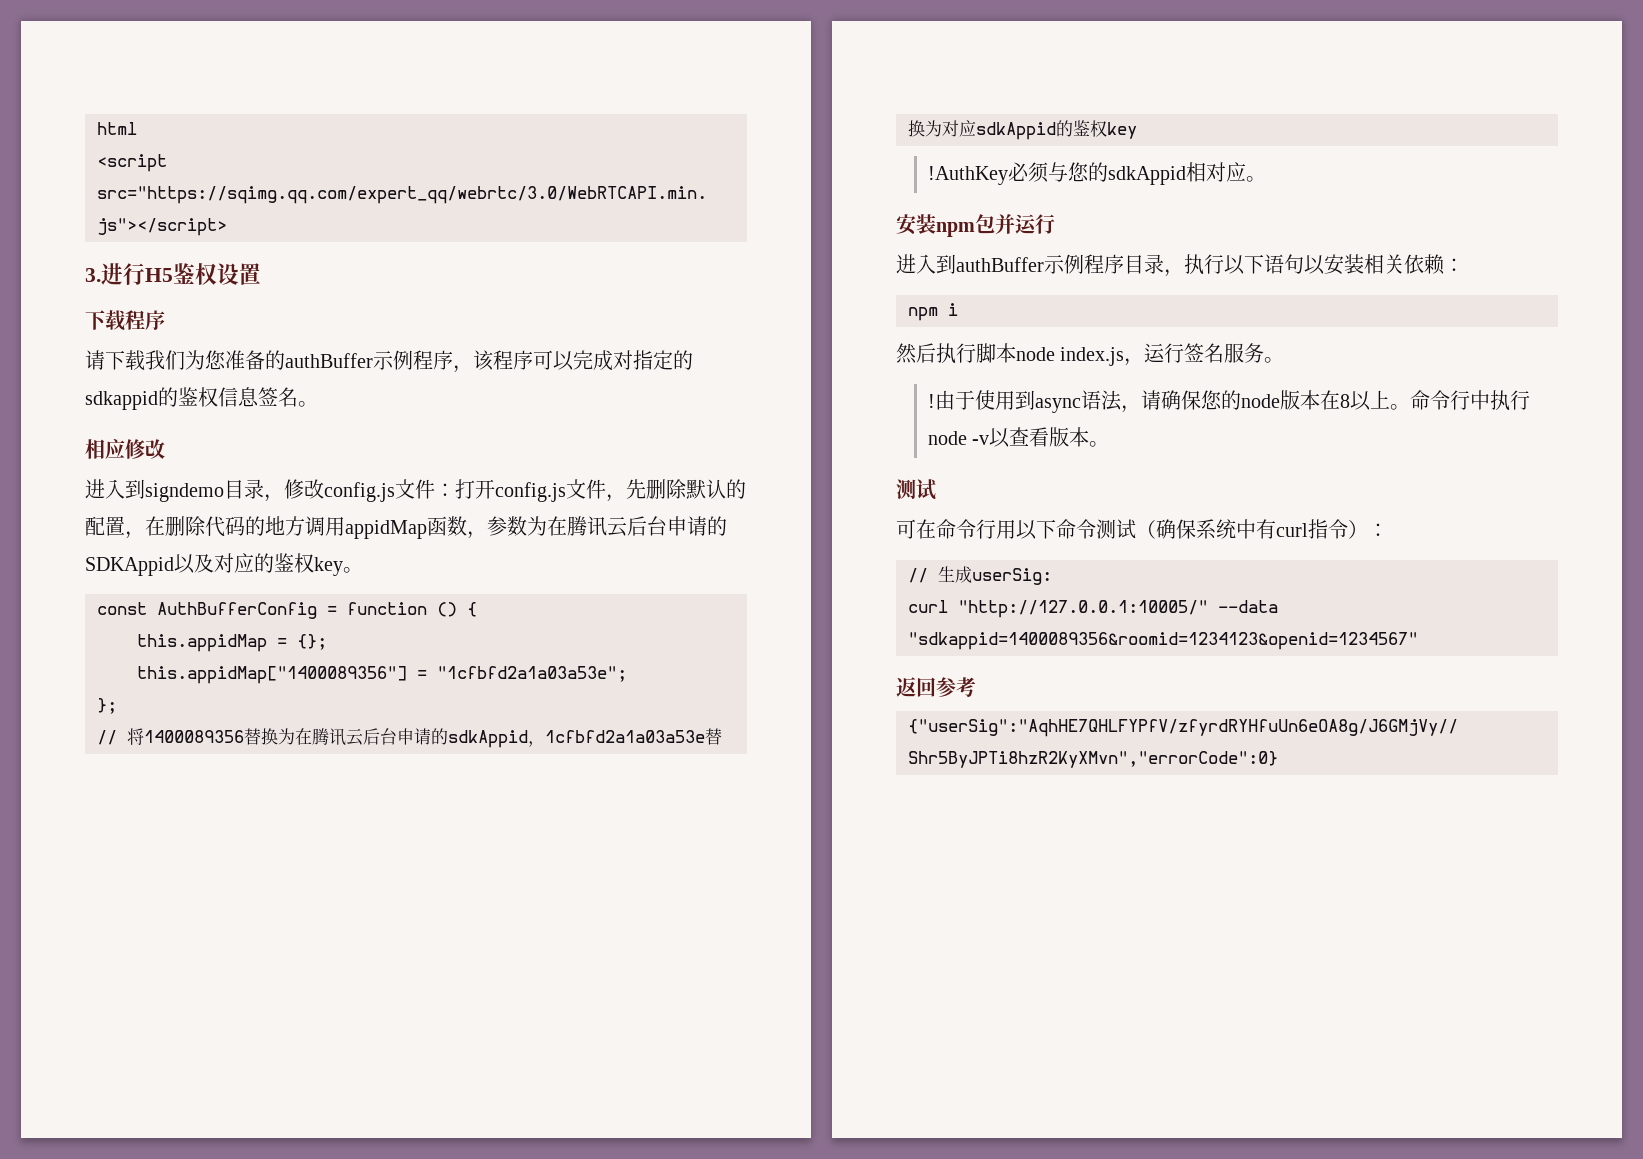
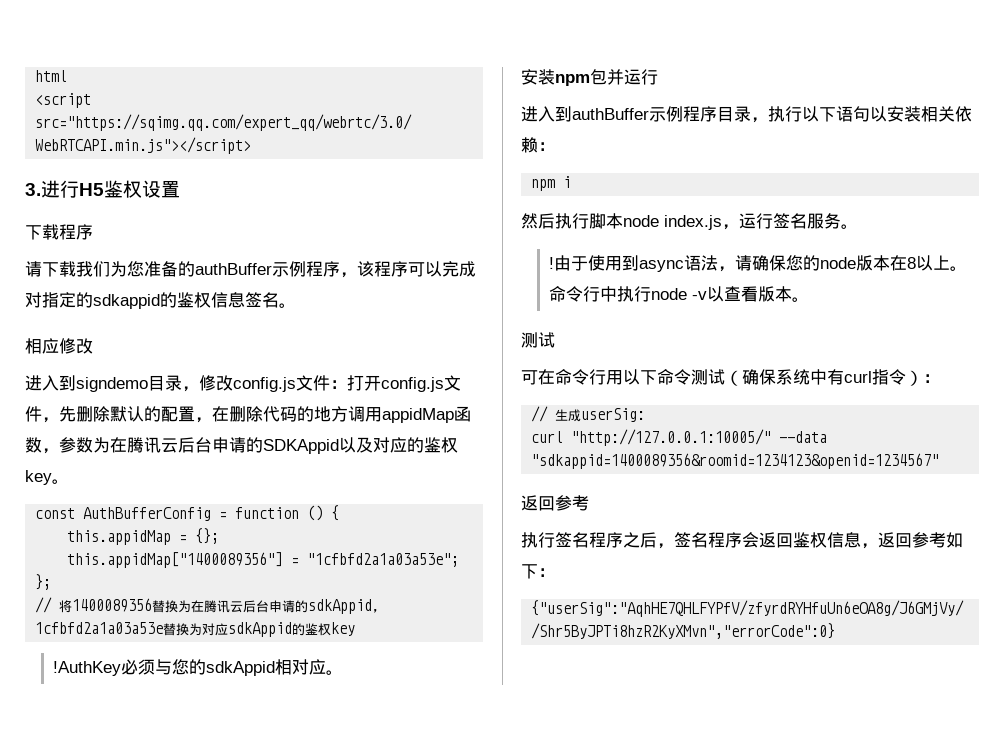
(976, 687) none -> [521,532,963,549] [521,564,555,579] // 执行签名程序之后，签名程序会返回鉴权信息，返回参考如下：

